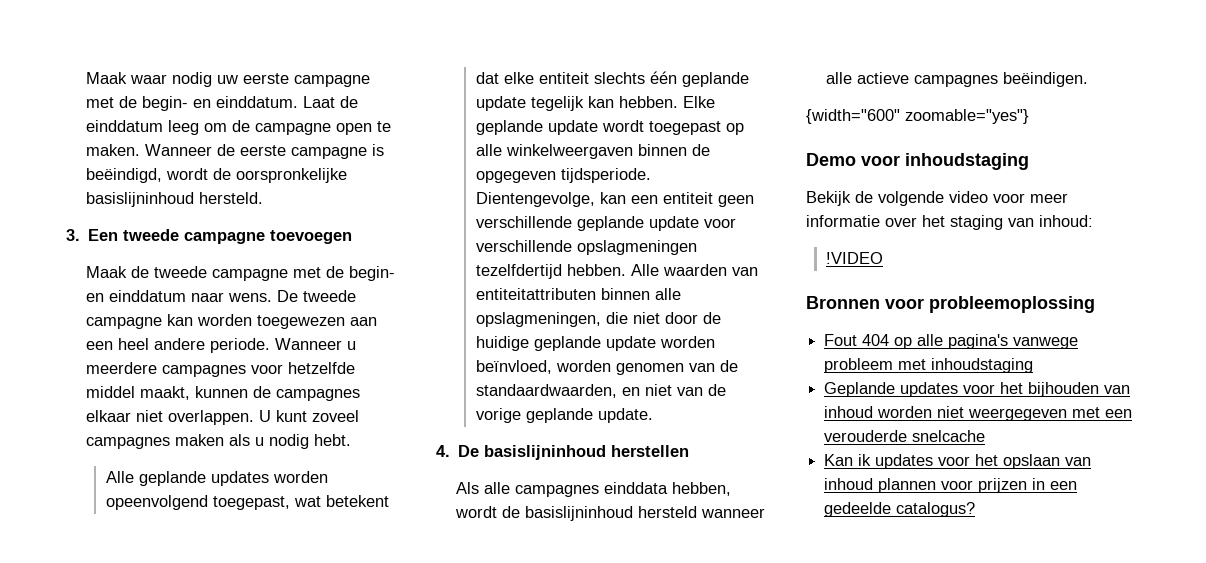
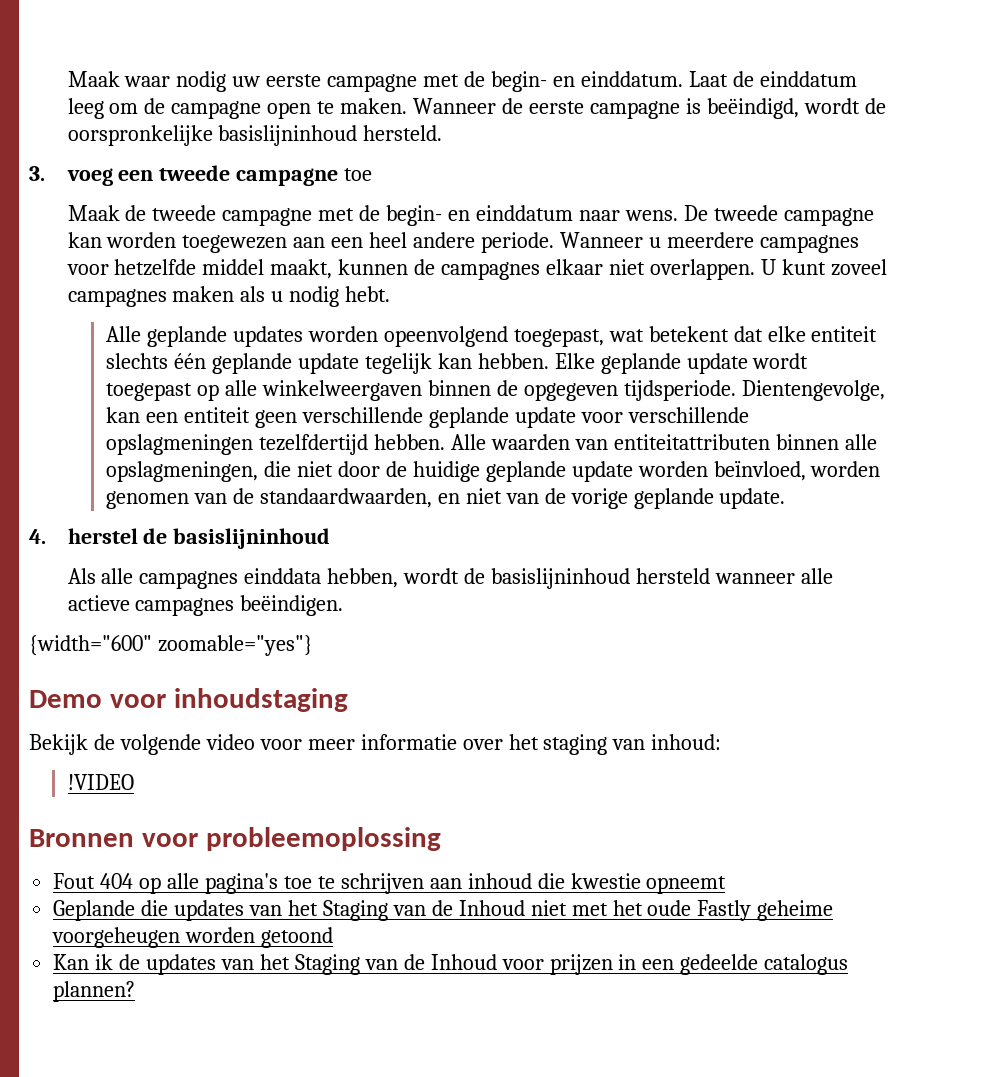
[88,229,353,244] Een tweede campagne toevoegen -> [66,165,373,186] voeg een tweede campagne toe
[458,445,690,460] De basislijninhoud herstellen -> [67,528,331,549] herstel de basislijninhoud
[1013,337,1079,349] [824,358,1034,373] [824,382,1131,397] [824,406,1133,421] [824,430,986,442] [824,454,1092,469] [824,478,937,493] vanwege probleem met inhoudstaging // Geplande updates voor het bijhouden van inhoud worden niet weergegeven met een verouderde snelcache // Kan ik updates voor het opslaan van inhoud plannen -> [283,873,727,894] [53,900,834,921] [52,927,334,948] [53,954,497,975] toe te schrijven aan inhoud die kwestie opneemt // Geplande die updates van het Staging van de Inhoud niet met het oude Fastly geheime voorgeheugen worden getoond // Kan ik de updates van het Staging van de Inhoud
[896,502,976,517] catalogus? -> [764,954,849,975] [53,981,136,1002] catalogus plannen?

